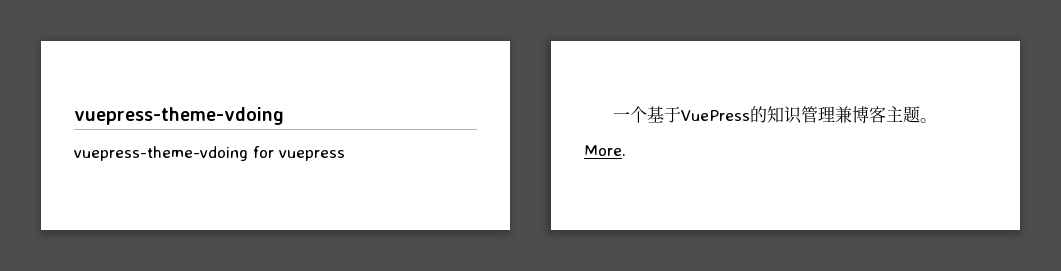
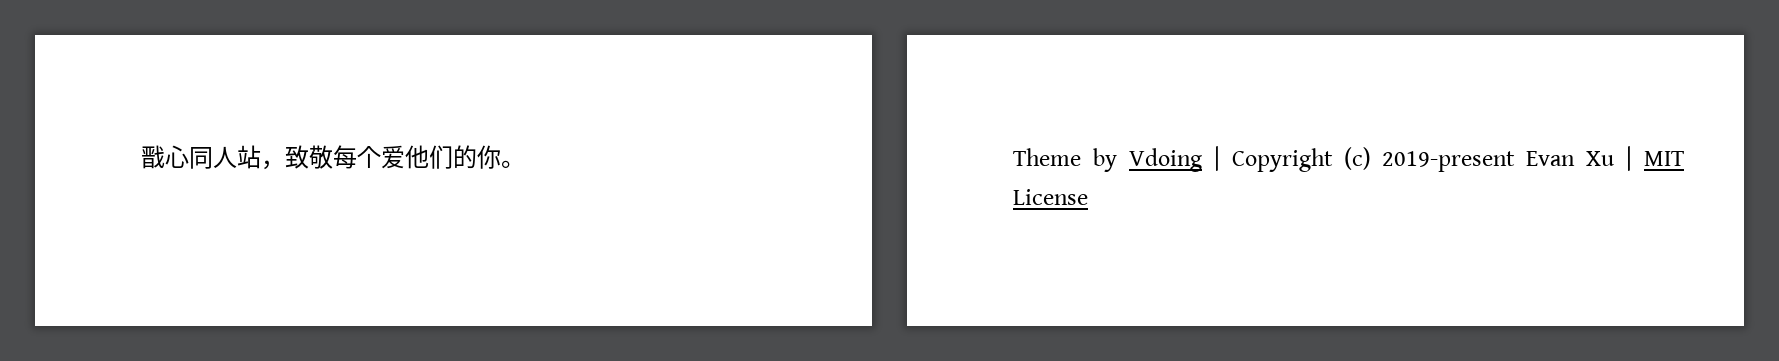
[74,107,284,125] [74,146,345,161] [613,106,938,124] [584,145,626,156] vuepress-theme-vdoing // vuepress-theme-vdoing for vuepress // 一个基于VuePress的知识管理兼博客主题。 // More. -> [141,145,525,170] [1013,146,1684,172] [1013,189,1088,205] 戬心同人站，致敬每个爱他们的你。 // Theme by Vdoing | Copyright (c) 2019-present Evan Xu | MIT License

